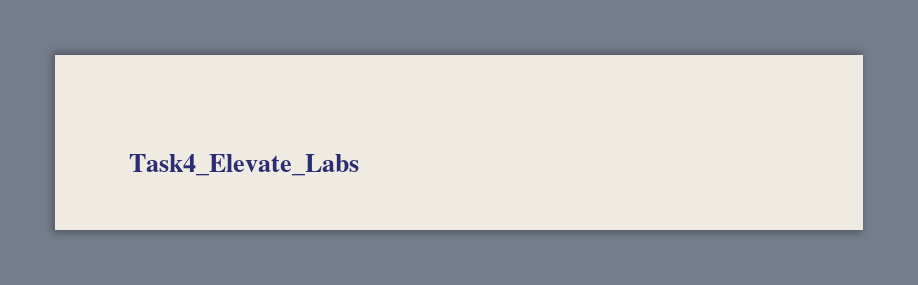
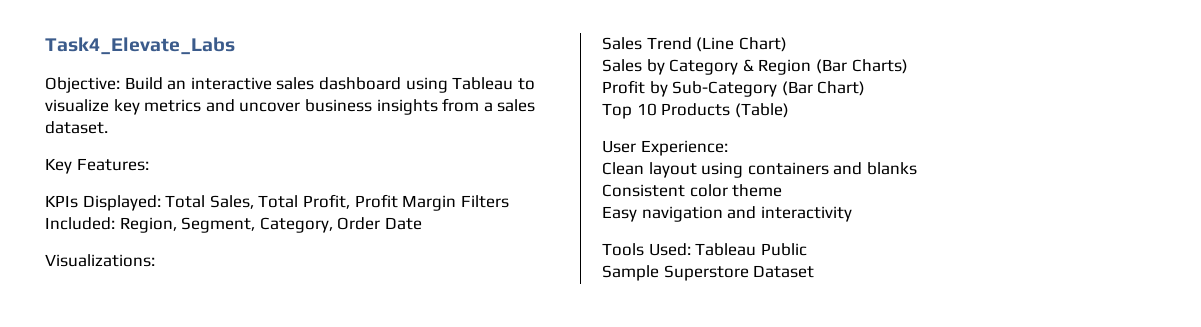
(359, 165) none -> [45,77,535,93] [45,98,536,115] [45,121,108,134] [45,158,149,174] [45,194,509,211] [45,217,422,233] [45,254,155,267] [602,37,787,52] [602,59,908,75] [602,80,866,97] [602,103,789,119] [602,140,728,156] [602,162,917,178] [602,184,783,197] [602,206,852,222] [602,243,807,256] [602,265,815,281] // Objective: Build an interactive sales dashboard using Tableau to visualize key metrics and uncover business insights from a sales dataset. // Key Features: // KPIs Displayed: Total Sales, Total Profit, Profit Margin Filters Included: Region, Segment, Category, Order Date // Visualizations: // Sales Trend (Line Chart) // Sales by Category & Region (Bar Charts) // Profit by Sub-Category (Bar Chart) // Top 10 Products (Table) // User Experience: // Clean layout using containers and blanks // Consistent color theme // Easy navigation and interactivity // Tools Used: Tableau Public // Sample Superstore Dataset

